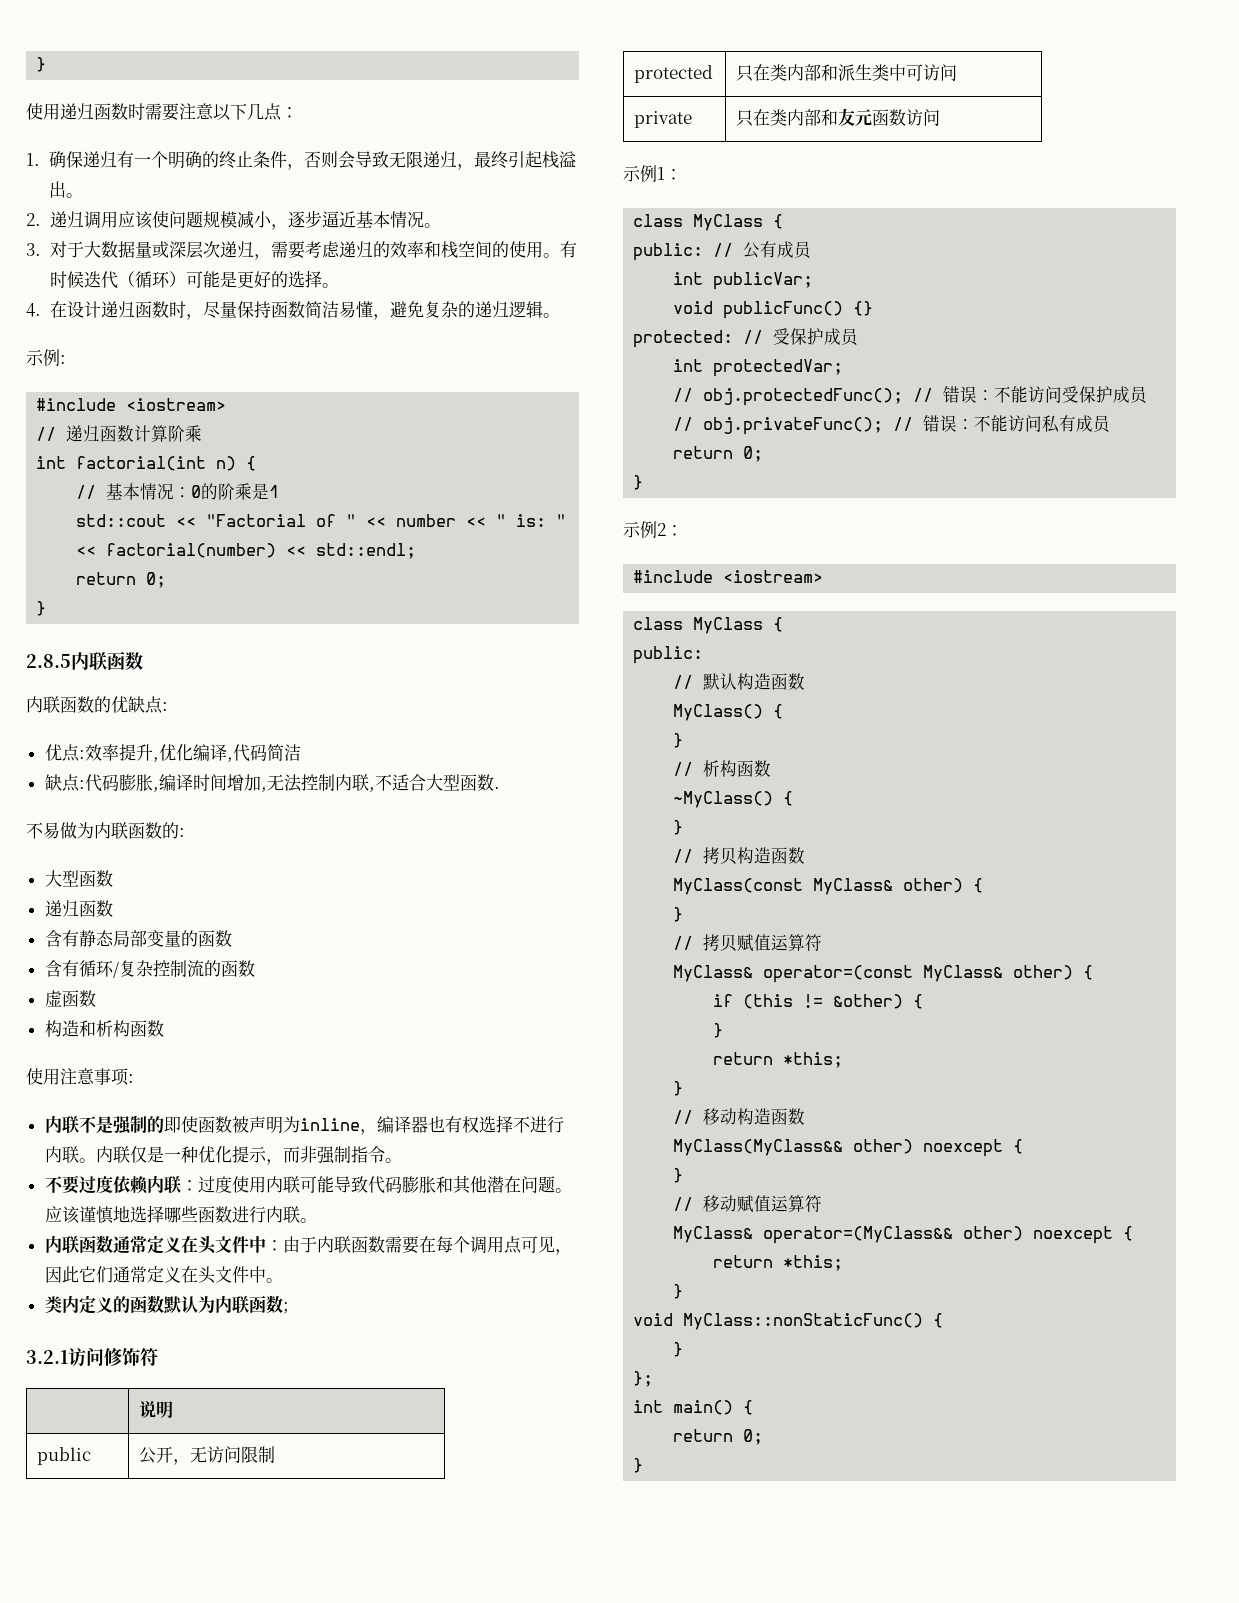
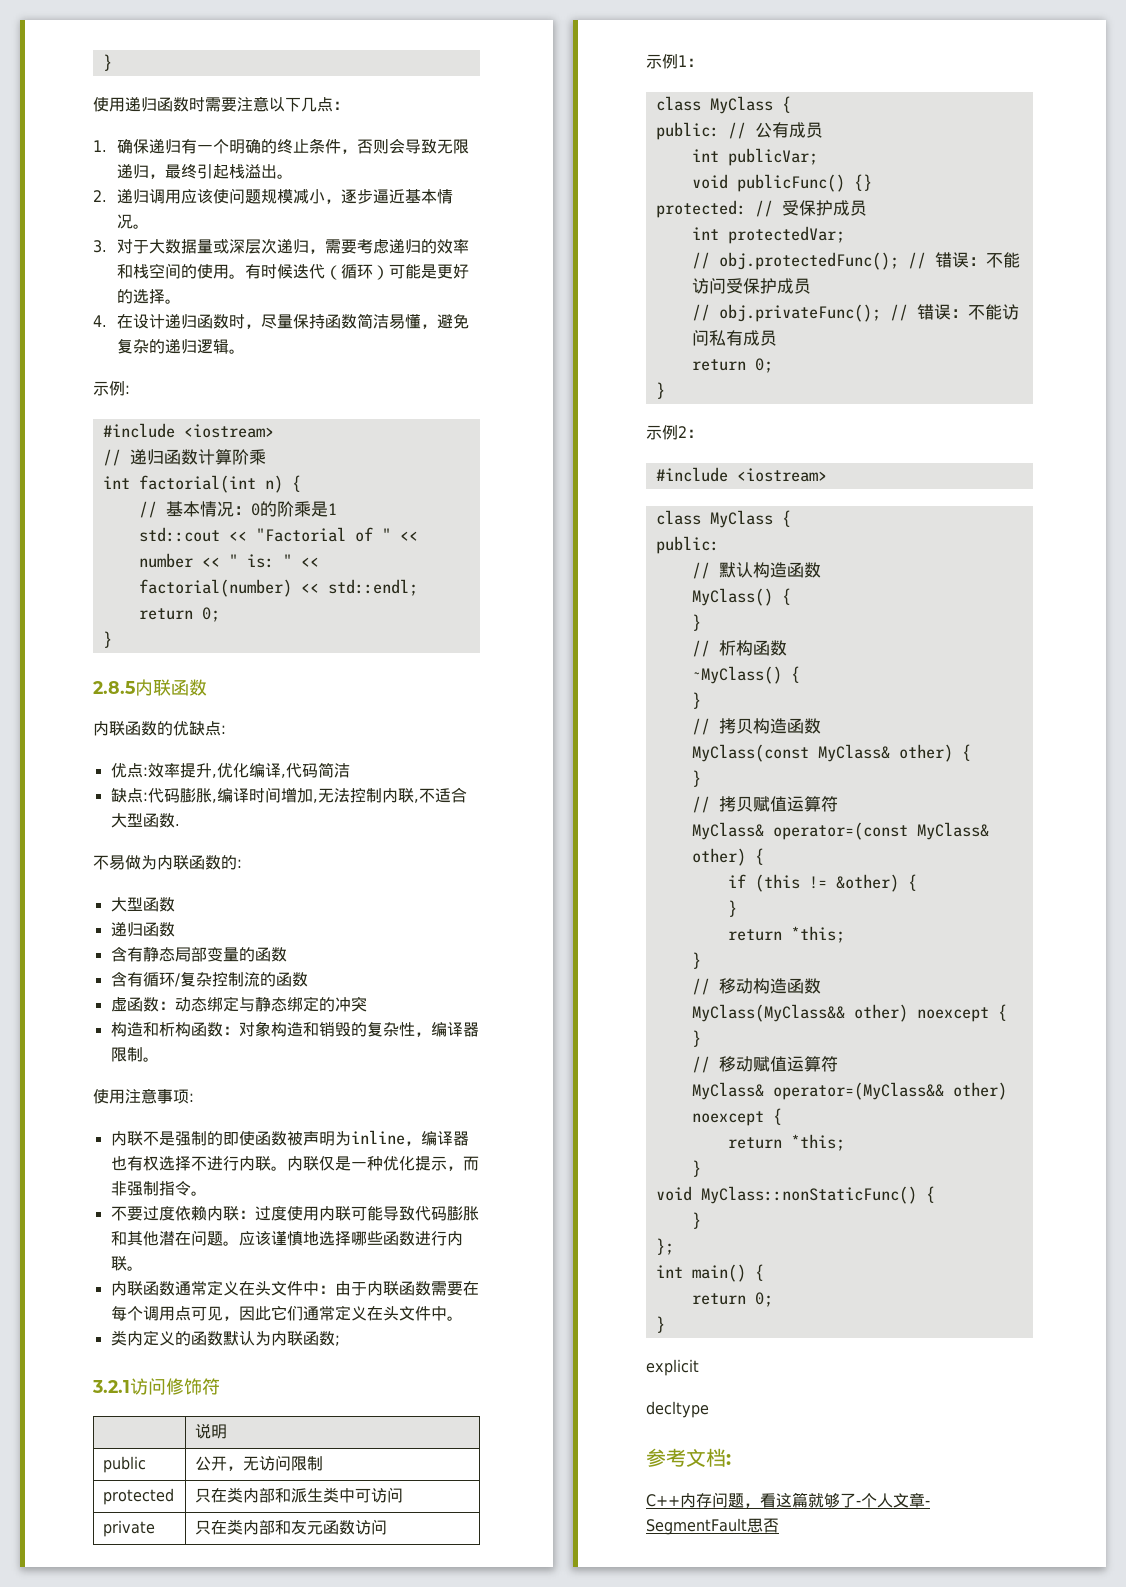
[44,1020,164,1037] // 构造和析构函数 -> [158,996,367,1012] [110,1021,479,1037] [110,1047,159,1062] ：动态绑定与静态绑定的冲突 // 构造和析构函数：对象构造和销毁的复杂性，编译器限制。
(644, 1465) none -> [646,1359,699,1376] [646,1401,709,1418] [646,1448,731,1467] [646,1492,930,1508] [646,1518,779,1535] // explicit // decltype // 参考文档: // C++内存问题，看这篇就够了-个人文章- SegmentFault思否

